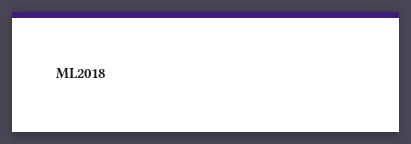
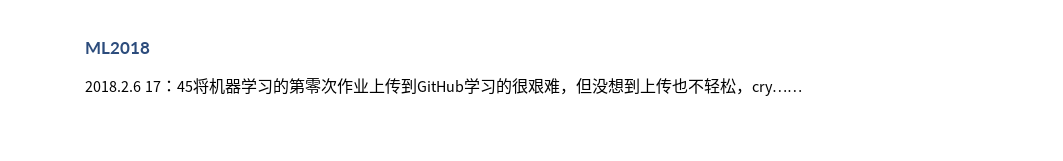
(105, 73) none -> [85,78,803,96] // 2018.2.6 17：45将机器学习的第零次作业上传到GitHub学习的很艰难，但没想到上传也不轻松，cry……

